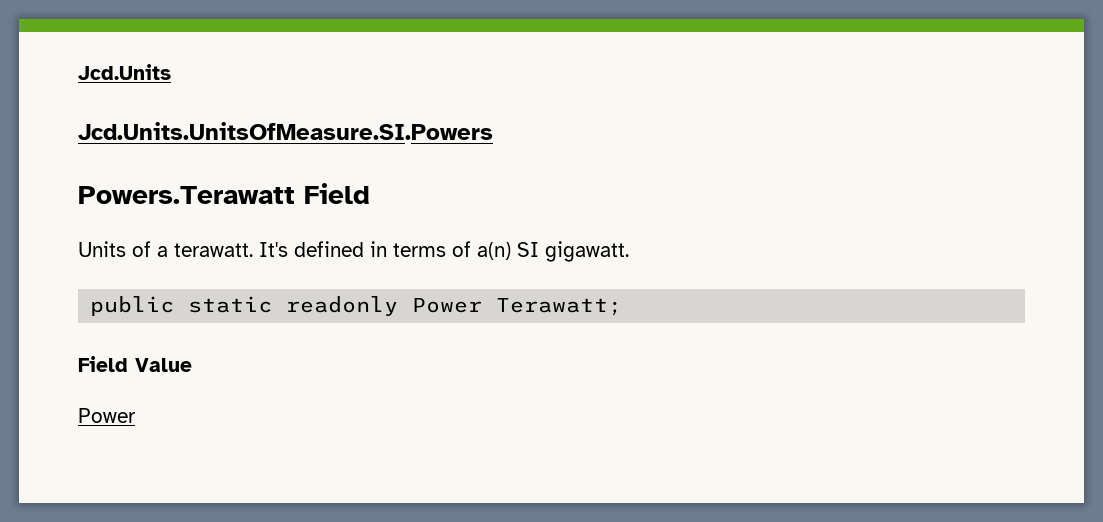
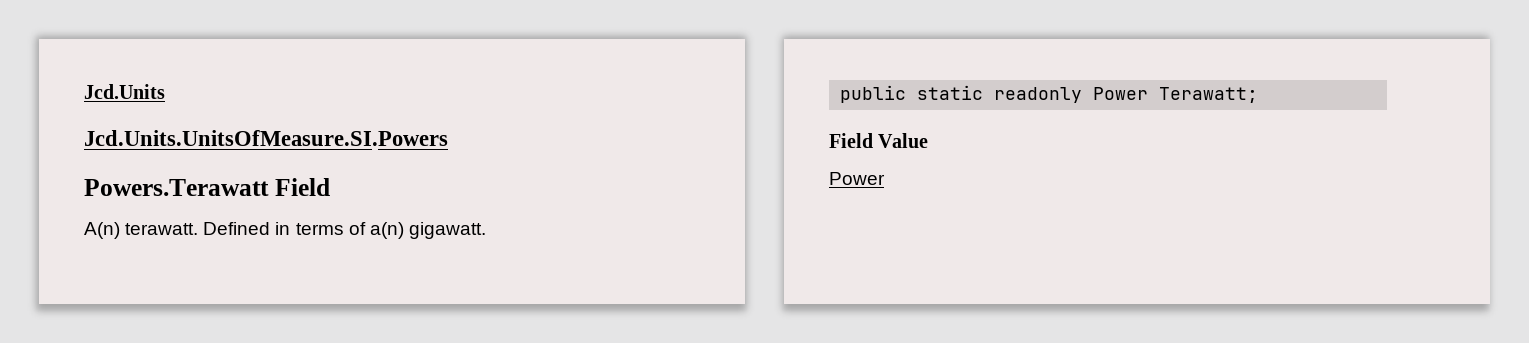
[78,241,364,257] Units of a terawatt. It's defined -> [84,222,271,239] A(n) terawatt. Defined
[517,242,539,257] SI -> (404, 230) none

